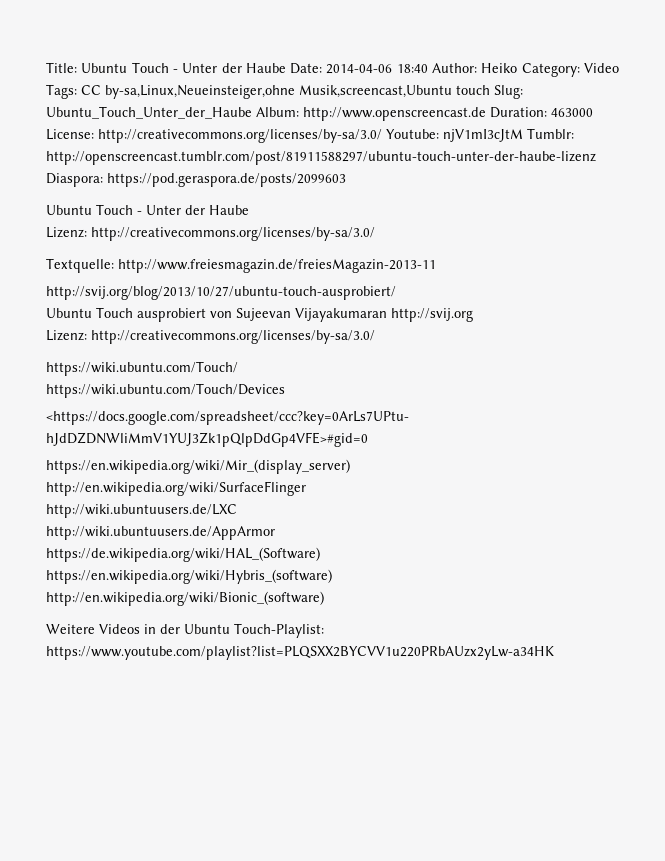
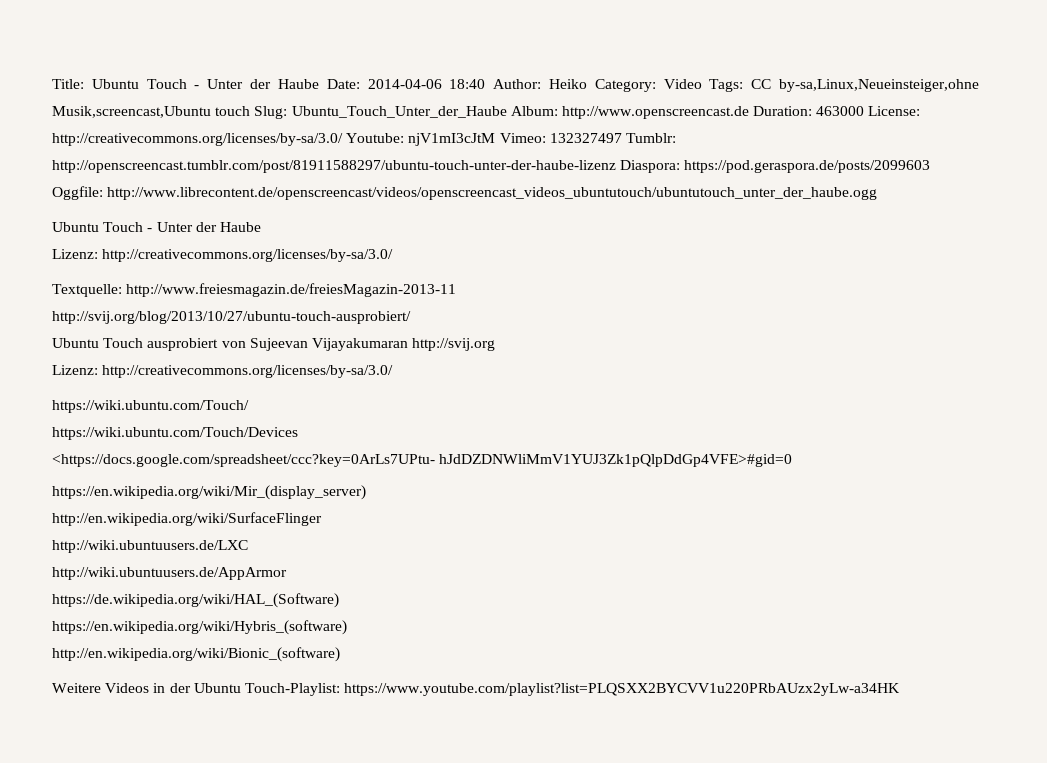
(523, 135) none -> [499,133,622,143] Vimeo: 132327497
(346, 180) none -> [52,186,878,200] Oggfile: http://www.librecontent.de/openscreencast/videos/openscreencast_videos_ubuntutouch/ubuntutouch_unter_der_haube.ogg

